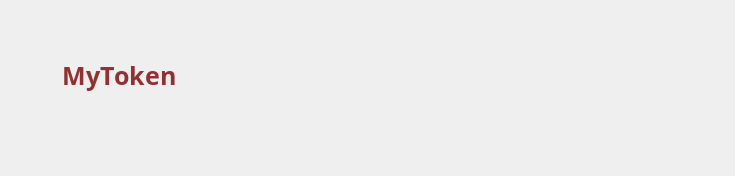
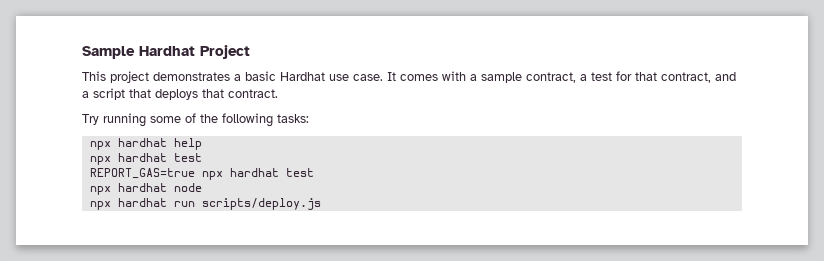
[62,66,176,91] MyToken -> [82,45,250,59] [82,71,736,83] [82,88,278,100] [82,113,309,127] [89,138,202,150] [89,153,202,165] [89,168,314,180] [89,183,202,195] [89,198,321,210] Sample Hardhat Project // This project demonstrates a basic Hardhat use case. It comes with a sample contract, a test for that contract, and a script that deploys that contract. // Try running some of the following tasks: // npx hardhat help // npx hardhat test // REPORT_GAS=true npx hardhat test // npx hardhat node // npx hardhat run scripts/deploy.js

